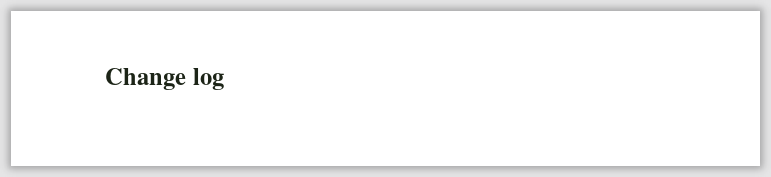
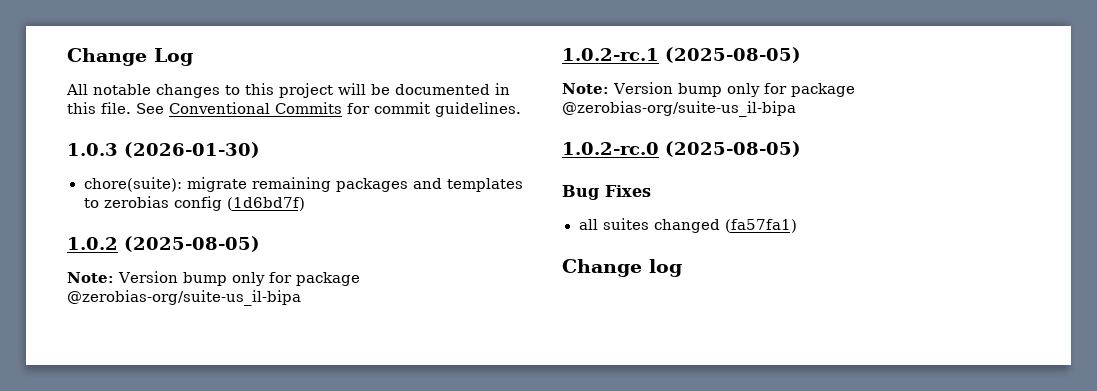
[105,68,186,90] Change -> [67,48,193,66] [66,83,510,98] [67,102,521,117] [67,142,260,158] [83,177,523,192] [83,196,305,211] [67,236,260,252] [67,271,360,286] [67,290,301,306] [562,47,801,63] [562,82,855,97] [562,101,796,117] [562,141,801,157] [562,185,651,200] [578,218,797,233] [562,259,642,277] Change Log // All notable changes to this project will be documented in this file. See Conventional Commits for commit guidelines. // 1.0.3 (2026-01-30) // chore(suite): migrate remaining packages and templates to zerobias config (1d6bd7f) // 1.0.2 (2025-08-05) // Note: Version bump only for package @zerobias-org/suite-us_il-bipa // 1.0.2-rc.1 (2025-08-05) // Note: Version bump only for package @zerobias-org/suite-us_il-bipa // 1.0.2-rc.0 (2025-08-05) // Bug Fixes // all suites changed (fa57fa1) // Change

